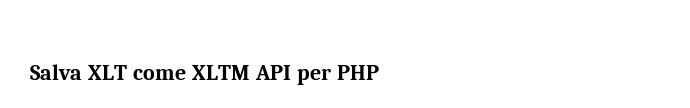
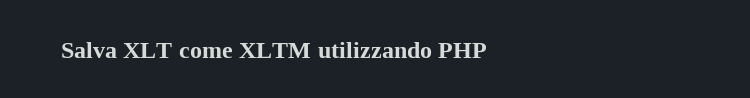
[254,65,331,85] API per -> [317,42,432,58] utilizzando

